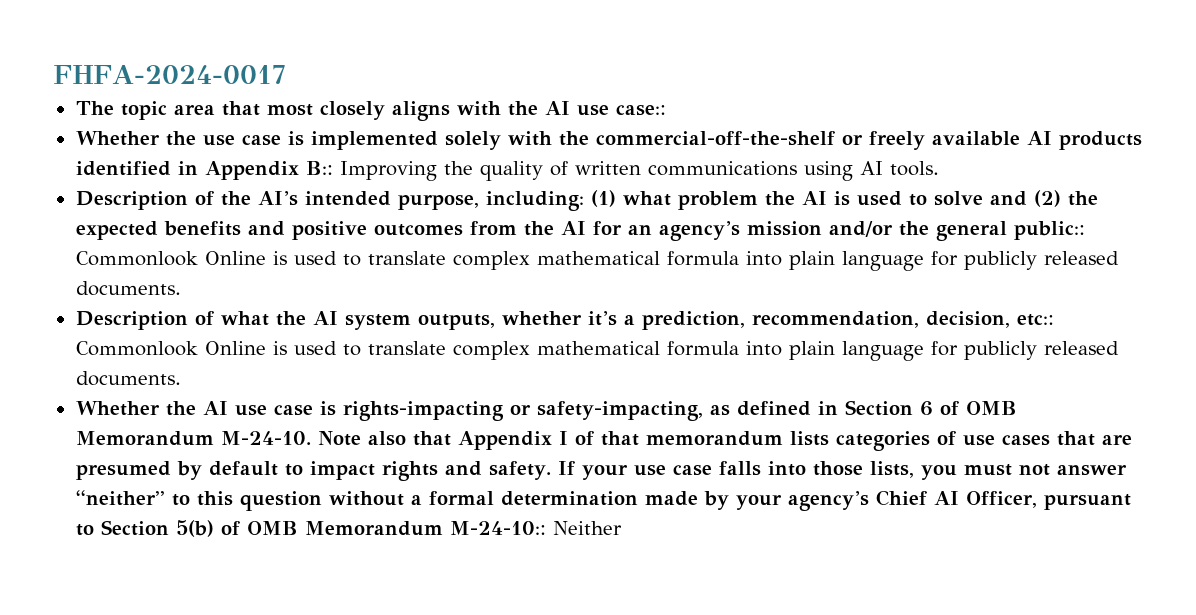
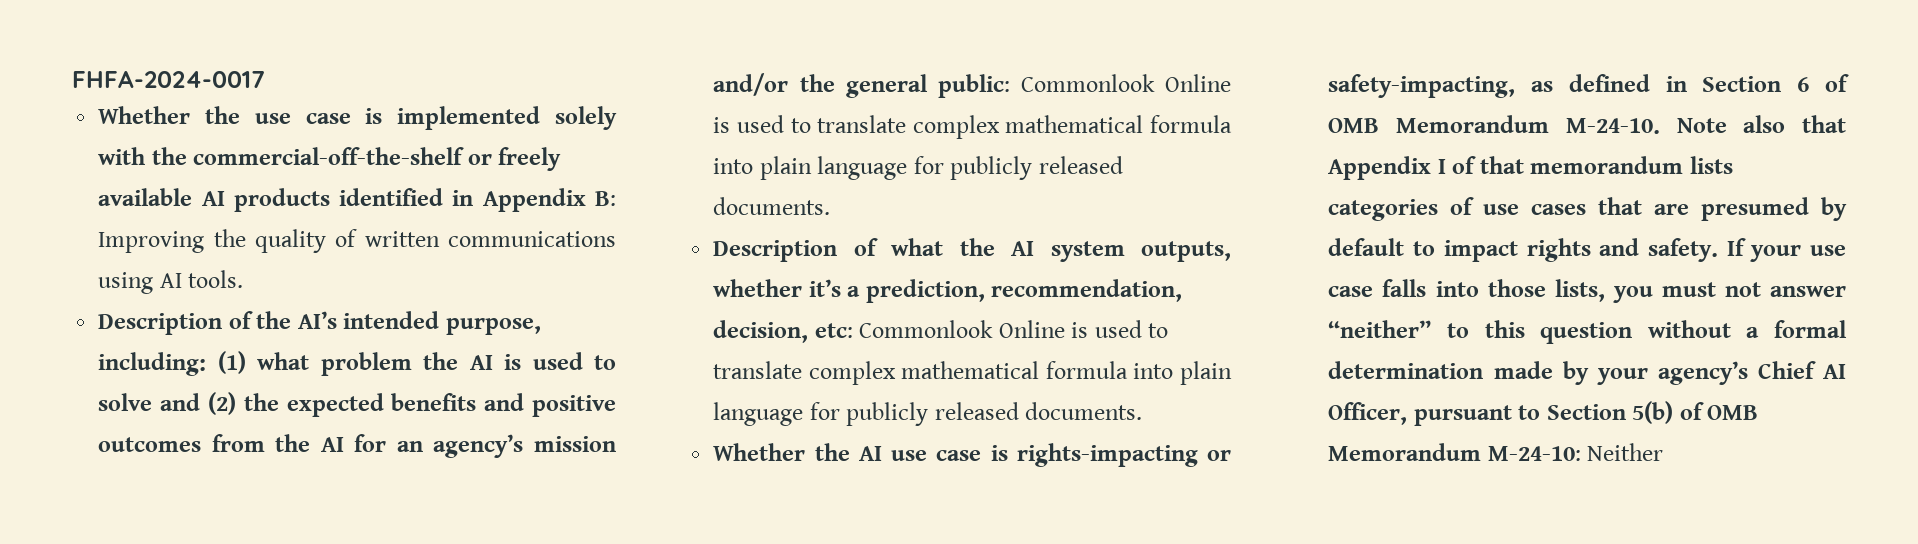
[75,101,666,121] // The topic area that most closely aligns with the AI use case:: -> (265, 79) none
[305,161,333,175] B:: -> [595,191,616,206] B:
[1013,221,1085,240] public:: -> [937,74,1010,98] public:
[1016,314,1054,326] etc:: -> [814,323,853,338] etc:
[449,521,546,535] M-24-10:: -> [1487,446,1581,461] M-24-10:

